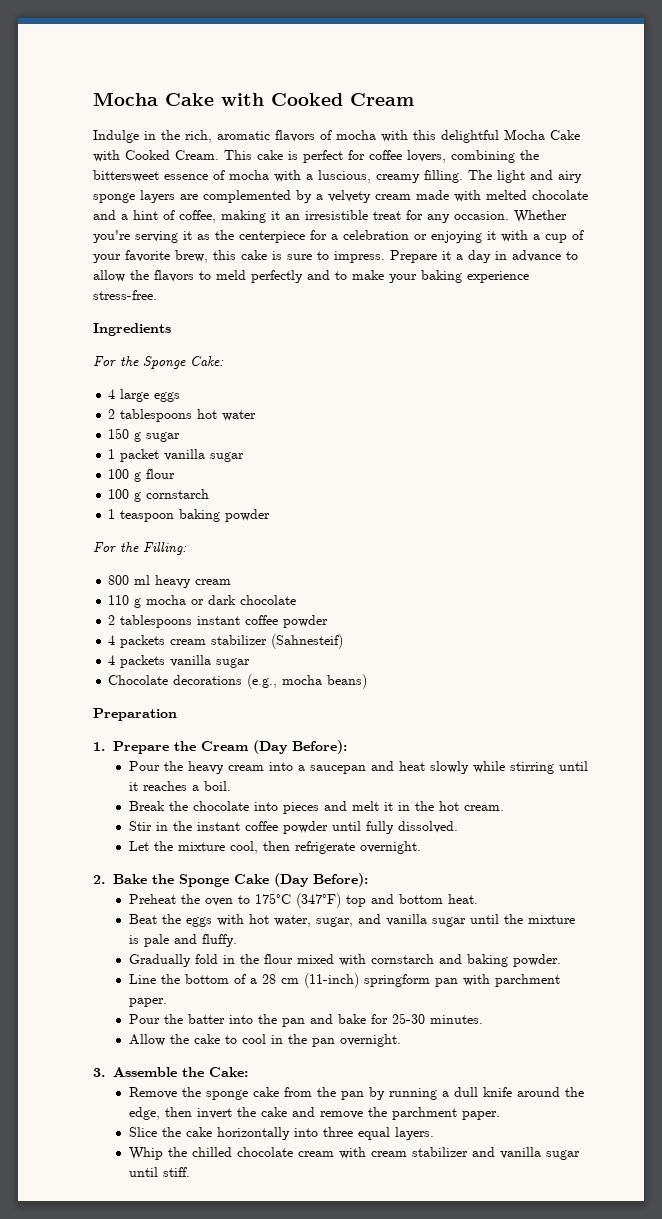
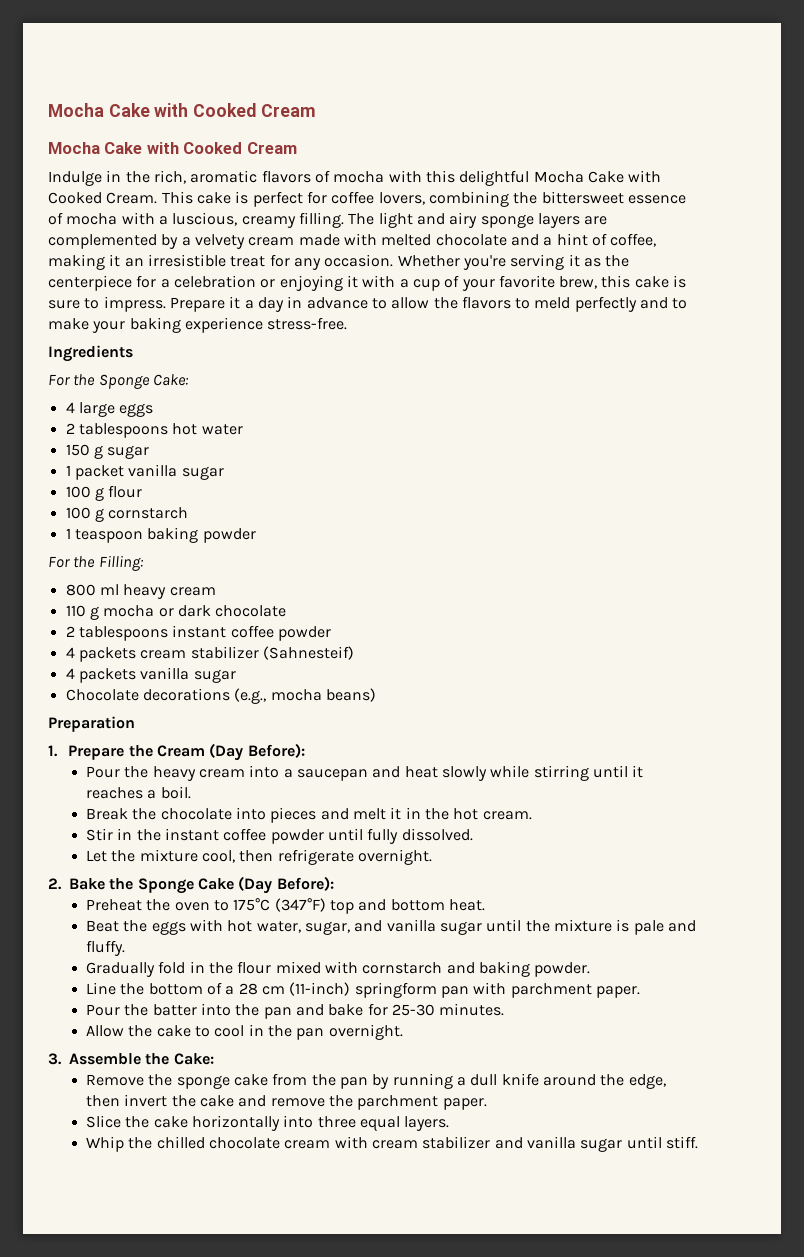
[93,92,414,106] Mocha Cake with Cooked Cream -> [48,103,315,117] [48,142,297,154] Mocha Cake with Cooked Cream // Mocha Cake with Cooked Cream

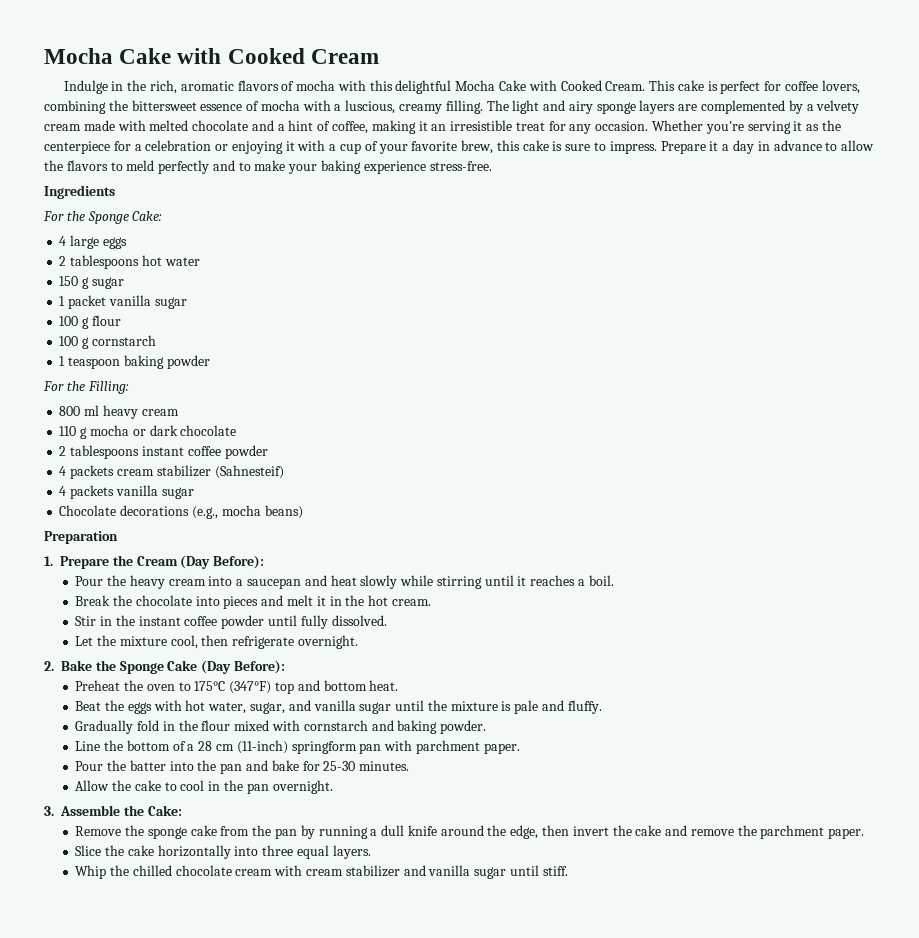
[48,103,315,117] [48,142,297,154] Mocha Cake with Cooked Cream // Mocha Cake with Cooked Cream -> [44,48,379,64] Mocha Cake with Cooked Cream

